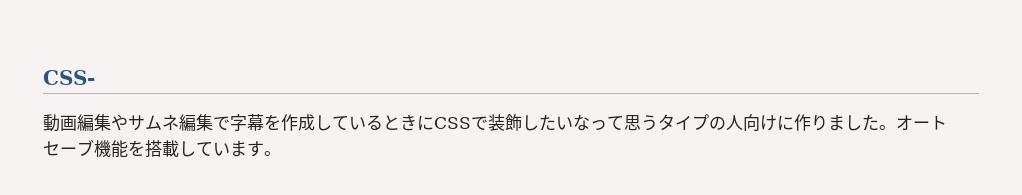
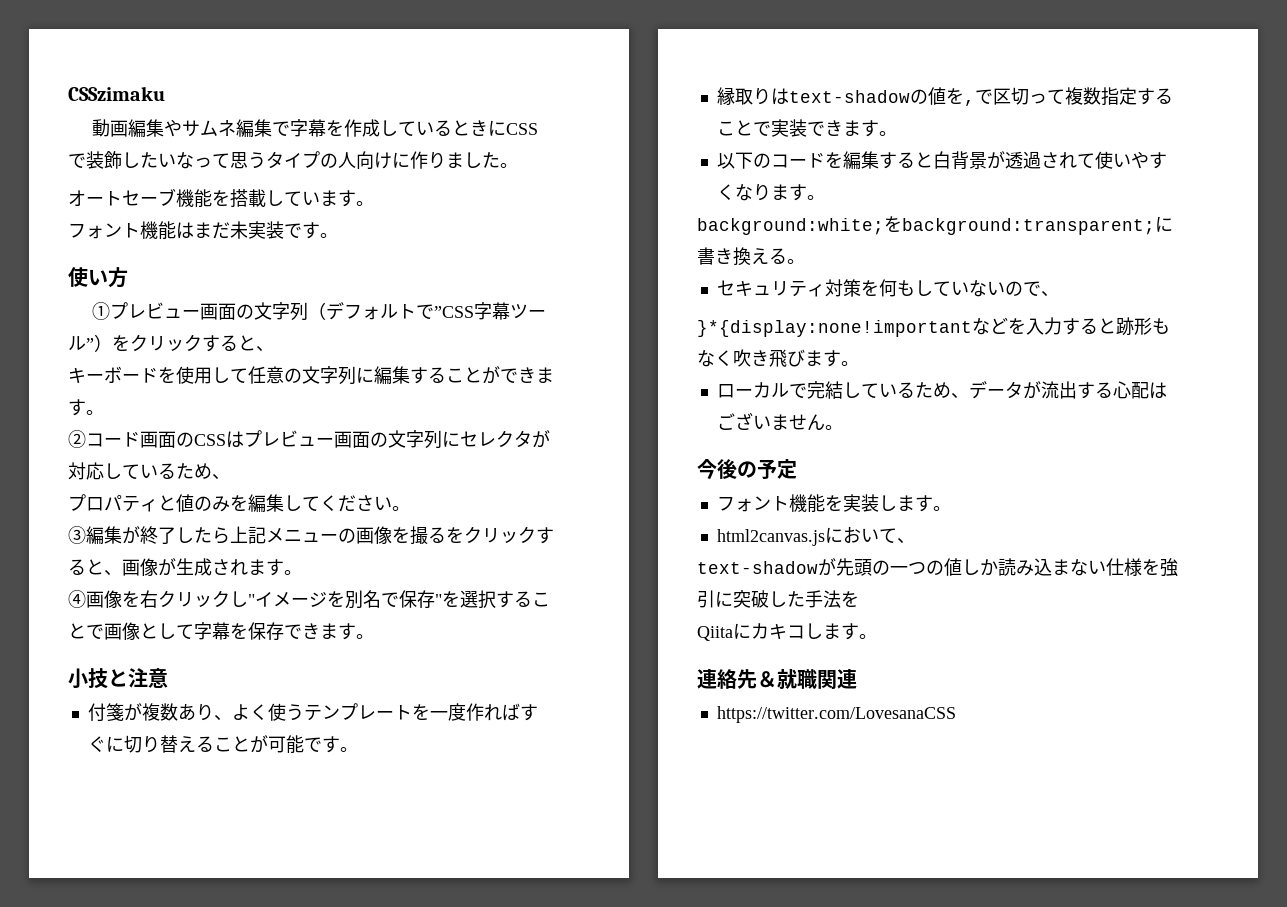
[43,70,95,85] CSS- -> [68,86,165,101] CSSzimaku
(896, 127) none -> (518, 165) //
(281, 153) none -> [68,221,338,240] [68,267,128,288] [92,302,547,321] [68,334,274,352] [68,366,554,385] [68,399,104,416] [68,430,550,449] [68,462,230,480] [68,494,410,513] [68,526,554,545] [68,558,302,576] [68,590,550,609] [68,622,374,640] [68,668,168,689] [87,703,538,722] [87,735,358,754] [716,87,1173,106] [716,119,897,137] [716,151,1167,170] [716,184,825,201] [697,216,1173,235] [697,247,805,266] [716,279,1059,297] [697,317,1170,337] [697,349,859,367] [716,381,1167,399] [716,412,843,431] [697,459,797,479] [716,494,951,513] [716,527,915,546] [697,558,1178,577] [697,590,859,608] [697,623,877,641] [697,668,857,689] [716,706,956,723] // フォント機能はまだ未実装です。 // 使い方 // ①プレビュー画面の文字列（デフォルトで”CSS字幕ツール”）をクリックすると、 // キーボードを使用して任意の文字列に編集することができます。 // ②コード画面のCSSはプレビュー画面の文字列にセレクタが対応しているため、 // プロパティと値のみを編集してください。 // ③編集が終了したら上記メニューの画像を撮るをクリックすると、画像が生成されます。 // ④画像を右クリックし"イメージを別名で保存"を選択することで画像として字幕を保存できます。 // 小技と注意 // 付箋が複数あり、よく使うテンプレートを一度作ればすぐに切り替えることが可能です。 // 縁取りはtext-shadowの値を,で区切って複数指定することで実装できます。 // 以下のコードを編集すると白背景が透過されて使いやすくなります。 // background:white;をbackground:transparent;に書き換える。 // セキュリティ対策を何もしていないので、 // }*{display:none!importantなどを入力すると跡形もなく吹き飛びます。 // ローカルで完結しているため、データが流出する心配はございません。 // 今後の予定 // フォント機能を実装します。 // html2canvas.jsにおいて、 // text-shadowが先頭の一つの値しか読み込まない仕様を強引に突破した手法を // Qiitaにカキコします。 // 連絡先＆就職関連 // https://twitter.com/LovesanaCSS

